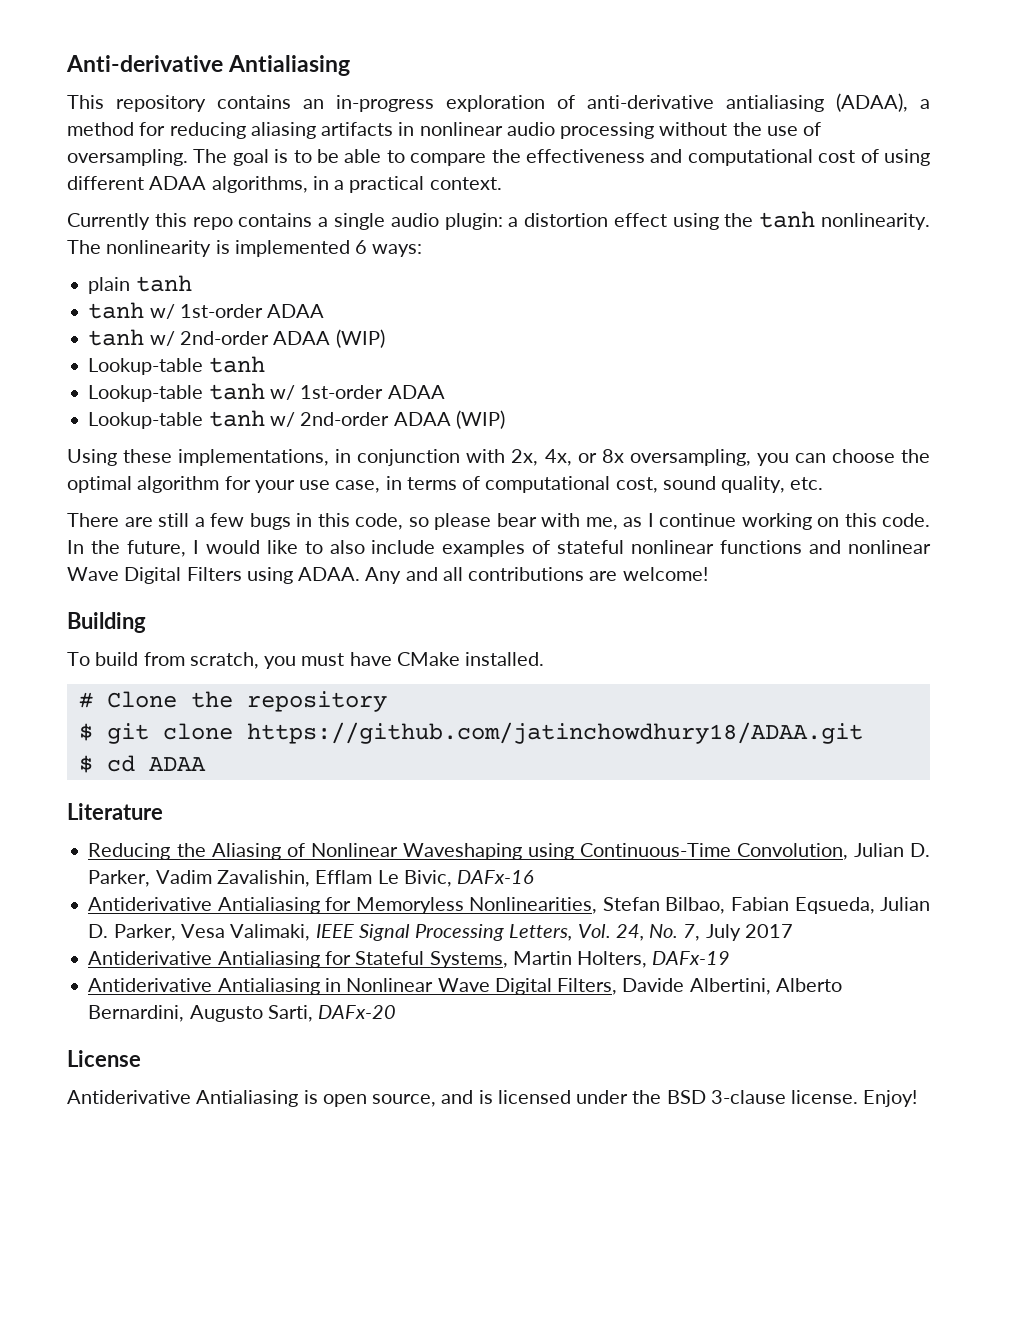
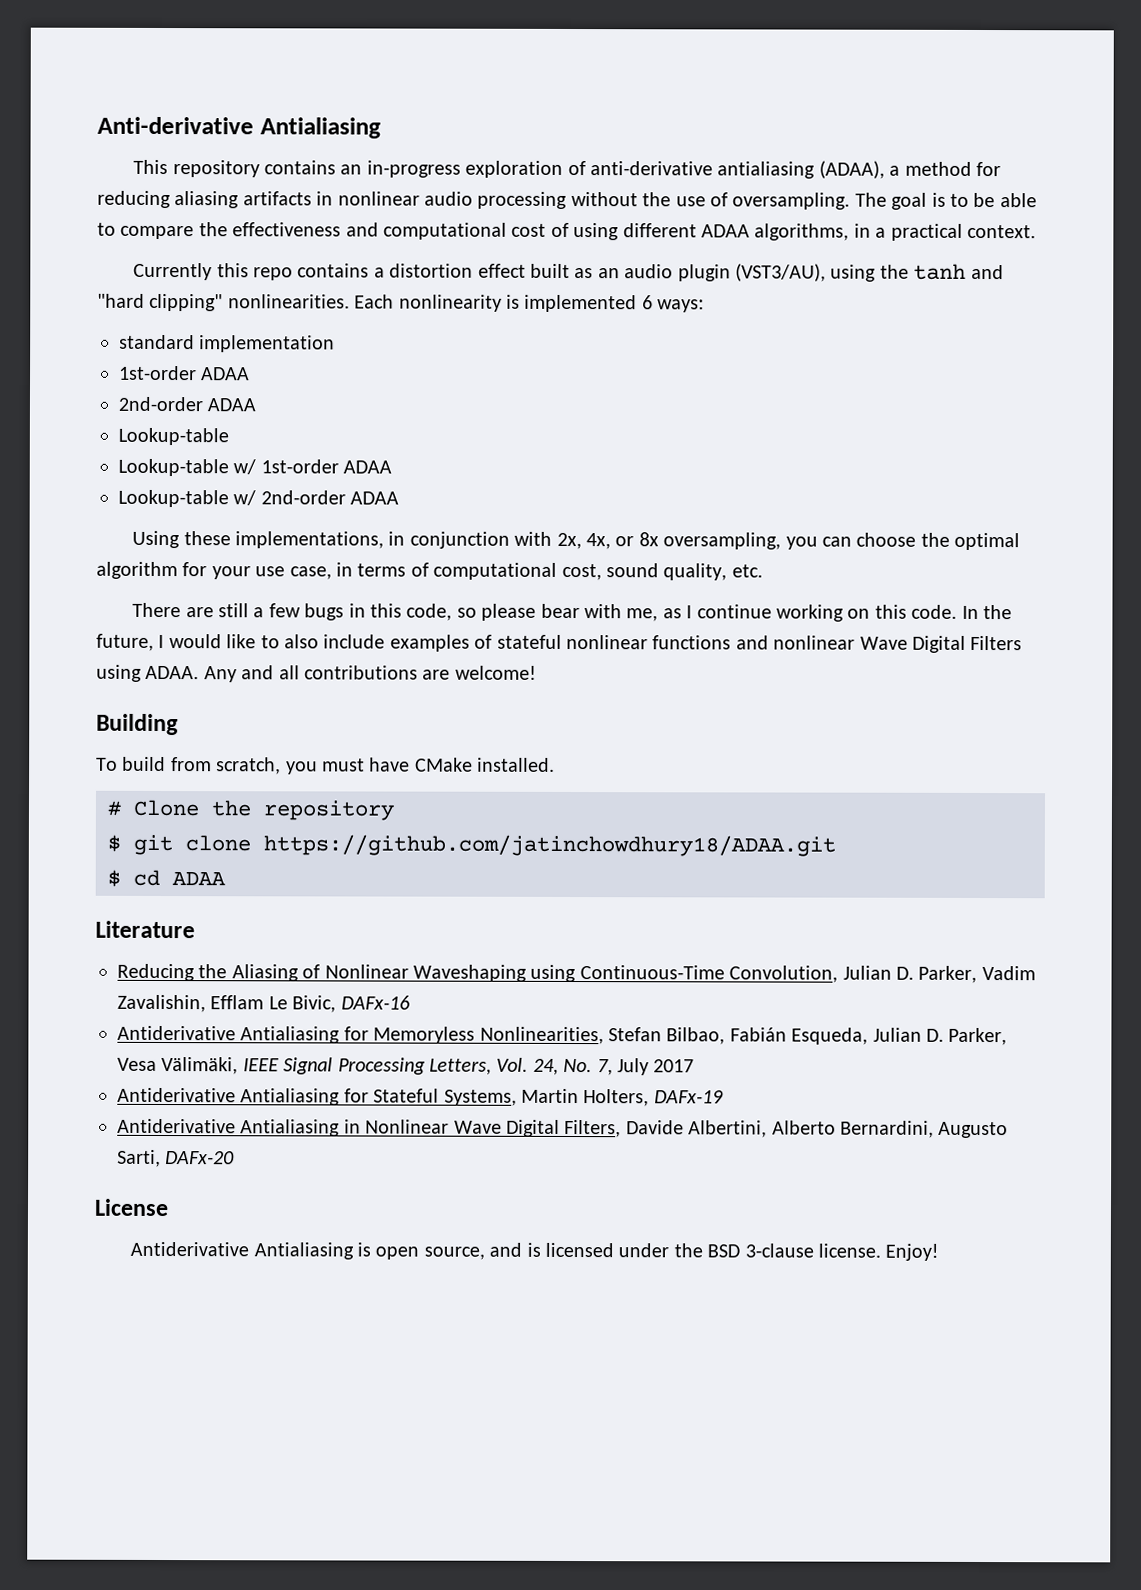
[333,211,931,230] [67,240,101,254] single audio plugin: a distortion effect using the tanh nonlinearity. The -> [389,263,1004,282] [97,293,395,312] distortion effect built as an audio plugin (VST3/AU), using the tanh and "hard clipping" nonlinearities. Each
[88,275,192,294] [88,302,325,319] [88,329,385,348] [88,356,265,375] [88,383,265,402] plain tanh // tanh w/ 1st-order ADAA // tanh w/ 2nd-order ADAA (WIP) // Lookup-table tanh // Lookup-table tanh -> [119,334,336,353] [119,365,251,381] [118,396,257,412] [118,427,229,446] [118,458,229,477] standard implementation // 1st-order ADAA // 2nd-order ADAA // Lookup-table // Lookup-table
[208,410,505,429] tanh w/ 2nd-order ADAA (WIP) -> [233,490,400,506] w/ 2nd-order ADAA
[730,897,875,914] Fabian Eqsueda, -> [729,1027,869,1045] Fabián Esqueda,
[230,924,311,941] Valimaki, -> [161,1057,239,1075] Välimäki,

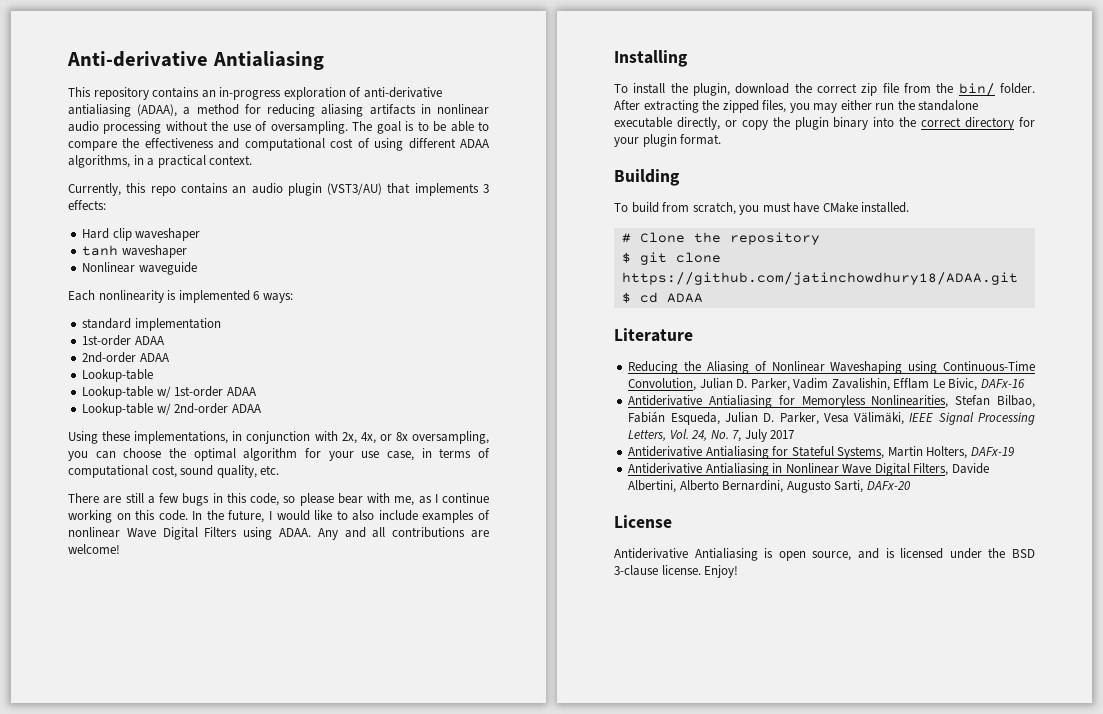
[133,262,213,281] Currently -> [68,183,121,196] Currently,
[373,263,1004,282] [97,293,350,312] a distortion effect built as an audio plugin (VST3/AU), using the tanh and "hard clipping" nonlinearities. -> [232,183,490,196] [68,200,106,210] [82,228,201,241] [82,245,187,258] [82,262,197,275] an audio plugin (VST3/AU) that implements 3 effects: // Hard clip waveshaper // tanh waveshaper // Nonlinear waveguide //
[496,634,769,650] stateful nonlinear functions and -> (490, 515) none
(537, 672) none -> [614,50,688,67] [614,83,1035,96] [614,100,979,113] [614,117,1035,130] [614,134,722,147] // Installing // To install the plugin, download the correct zip file from the bin/ folder. After extracting the zipped files, you may either run the standalone executable directly, or copy the plugin binary into the correct directory for your plugin format.

